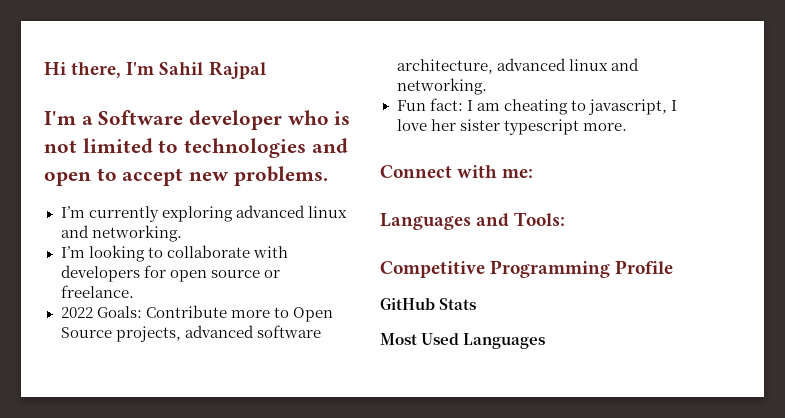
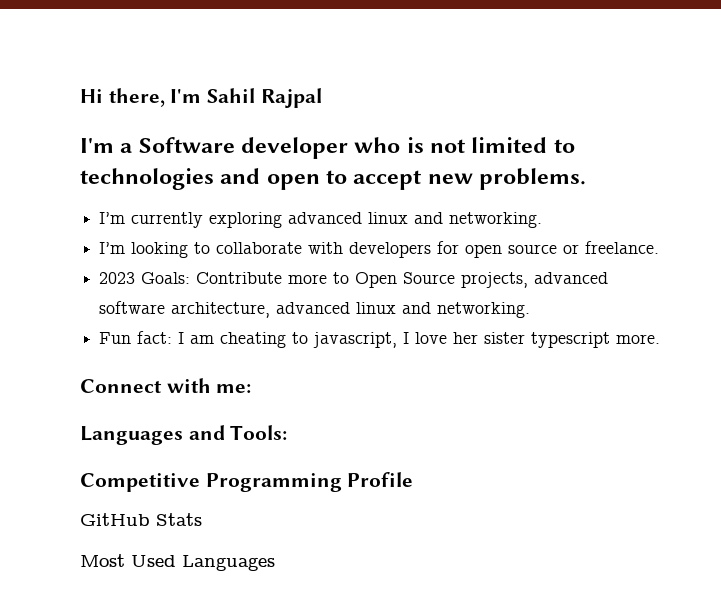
[60,307,93,318] 2022 -> [99,272,136,284] 2023

